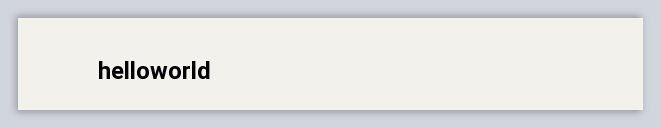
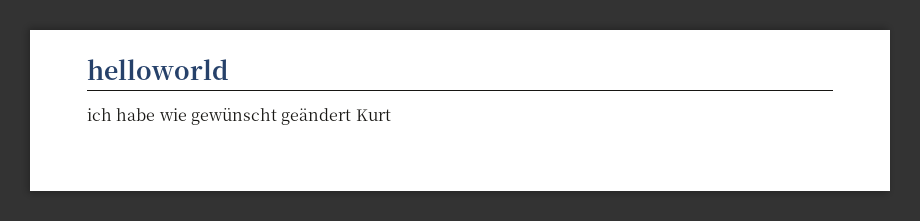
(211, 70) none -> [87,108,391,125] // ich habe wie gewünscht geändert Kurt

